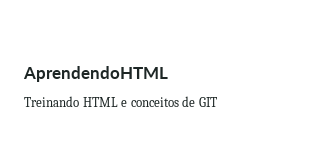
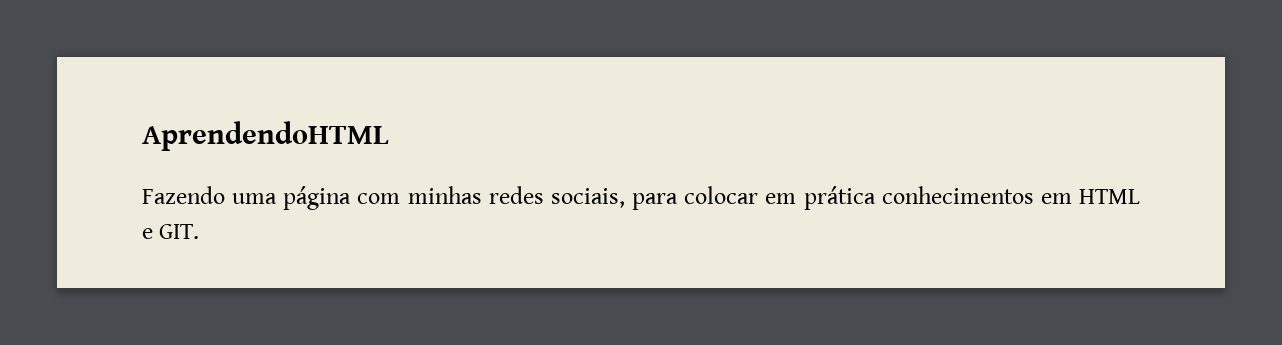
[24,96,217,107] Treinando HTML e conceitos de GIT -> [142,186,1140,210] [142,224,200,239] Fazendo uma página com minhas redes sociais, para colocar em prática conhecimentos em HTML e GIT.

